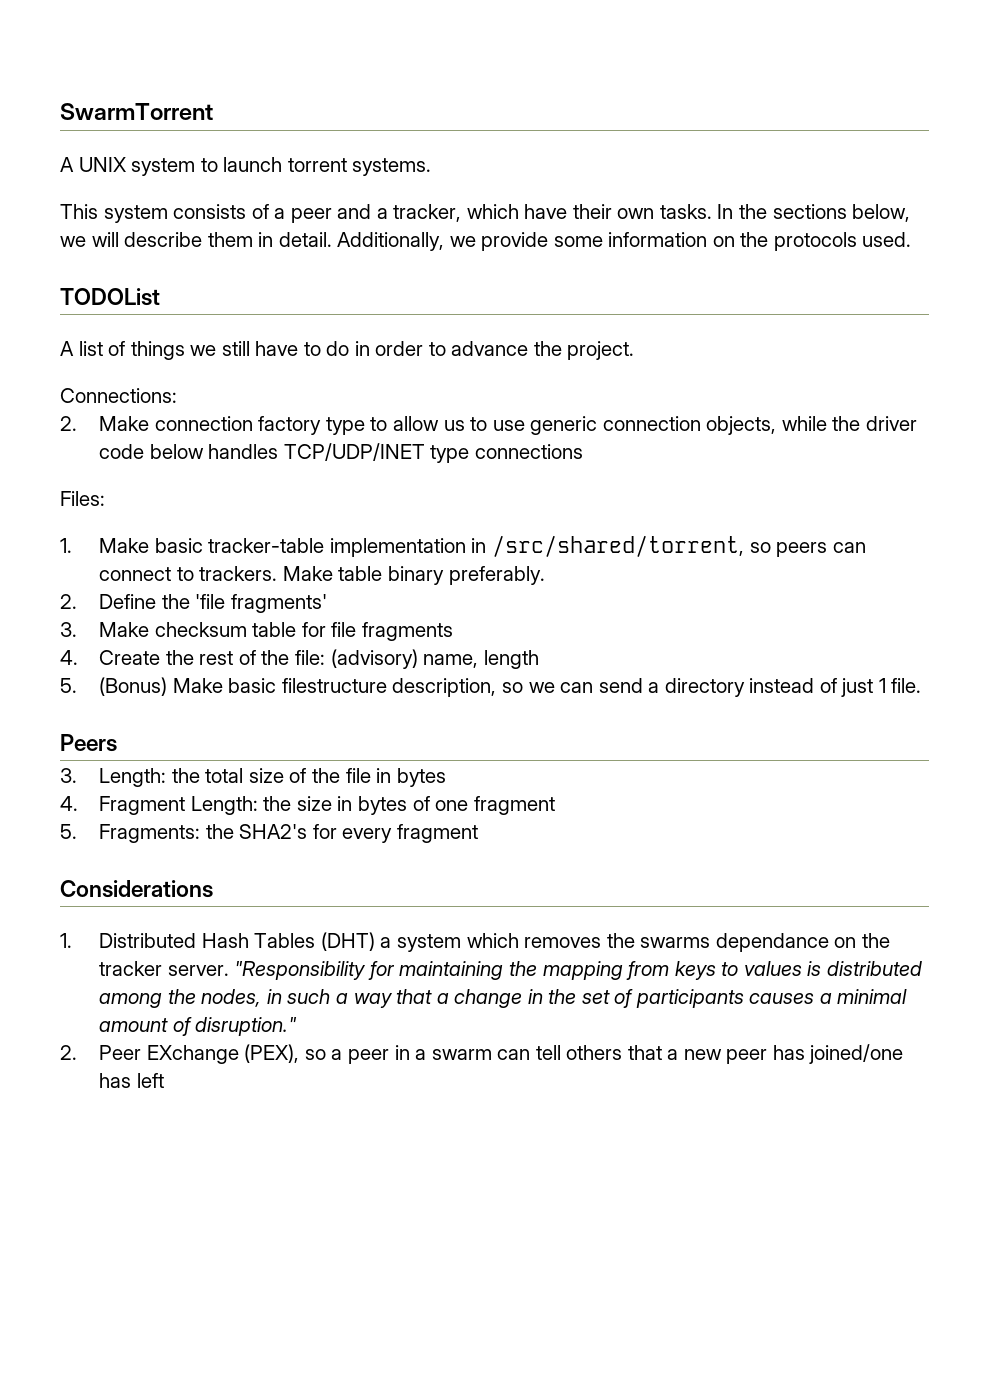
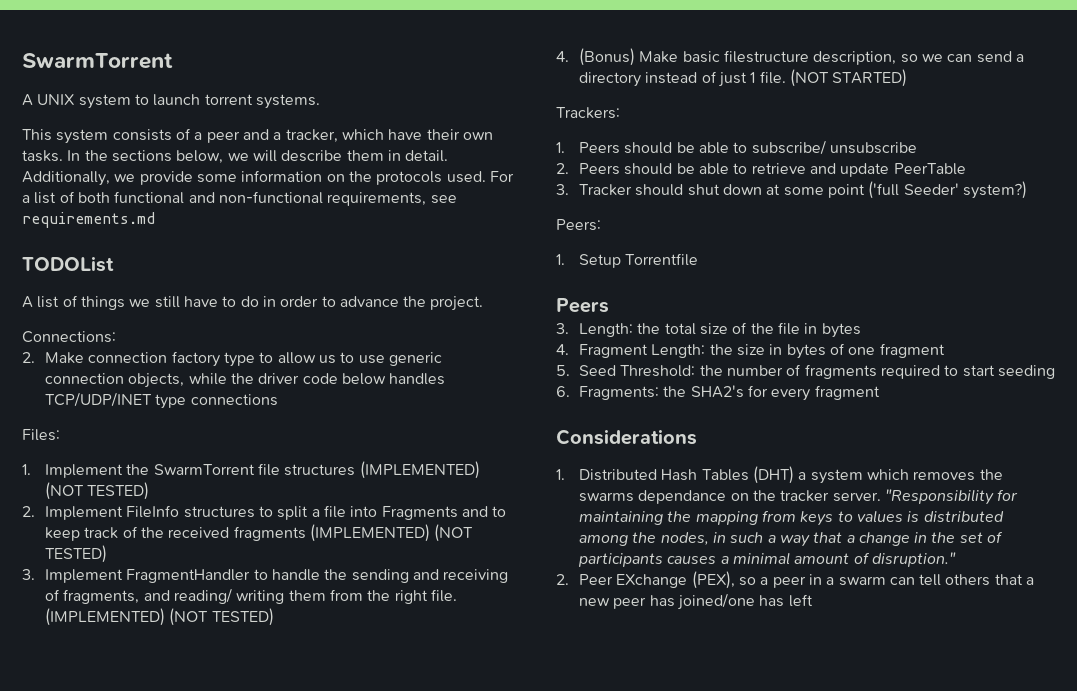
(912, 239) none -> [489,171,514,182] [22,191,457,206] [22,212,155,228] For a list of both functional and non-functional requirements, see requirements.md
[99,535,866,557] [99,566,545,585] [60,594,327,613] [60,622,453,641] [60,649,539,669] [60,678,77,693] Make basic tracker-table implementation in /src/shared/torrent, so peers can connect to trackers. Make table binary preferably. // 2. Define the 'file fragments' // 3. Make checksum table for file fragments // 4. Create the rest of the file: (advisory) name, length // 5. -> [44,461,480,479] [44,482,150,500] [22,505,507,520] [44,524,474,542] [44,545,107,563] [22,569,509,583] [44,588,457,604] [44,608,274,626] [556,51,569,62] Implement the SwarmTorrent file structures (IMPLEMENTED) (NOT TESTED) // 2. Implement FileInfo structures to split a file into Fragments and to keep track of the received fragments (IMPLEMENTED) (NOT TESTED) // 3. Implement FragmentHandler to handle the sending and receiving of fragments, and reading/ writing them from the right file. (IMPLEMENTED) (NOT TESTED) // 4.
(922, 685) none -> [789,69,908,87] [556,107,620,119] [556,140,917,155] [556,163,966,177] [556,181,1027,199] [556,219,601,231] [556,253,699,268] (NOT STARTED) // Trackers: // 1. Peers should be able to subscribe/ unsubscribe // 2. Peers should be able to retrieve and update PeerTable // 3. Tracker should shut down at some point ('full Seeder' system?) // Peers: // 1. Setup Torrentfile
(77, 831) none -> [578,364,1055,379] [556,386,570,397] Seed Threshold: the number of fragments required to start seeding // 6.

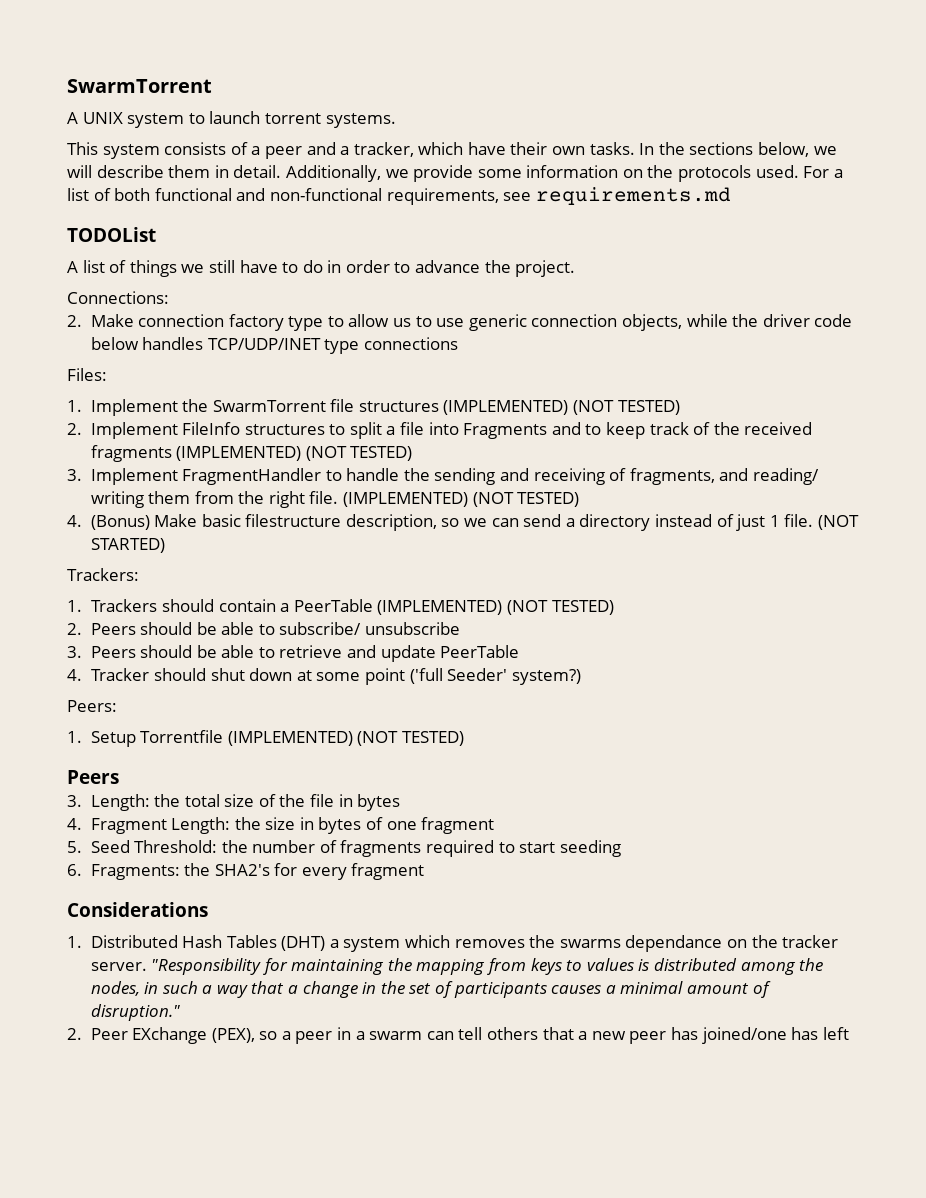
(565, 147) none -> [90,599,614,615] [67,623,82,635] Trackers should contain a PeerTable (IMPLEMENTED) (NOT TESTED) // 2.
[556,163,569,174] 2. -> [67,646,82,658] 3.
[556,184,569,195] 3. -> [67,669,82,681] 4.
(699, 259) none -> [227,731,464,746] (IMPLEMENTED) (NOT TESTED)

